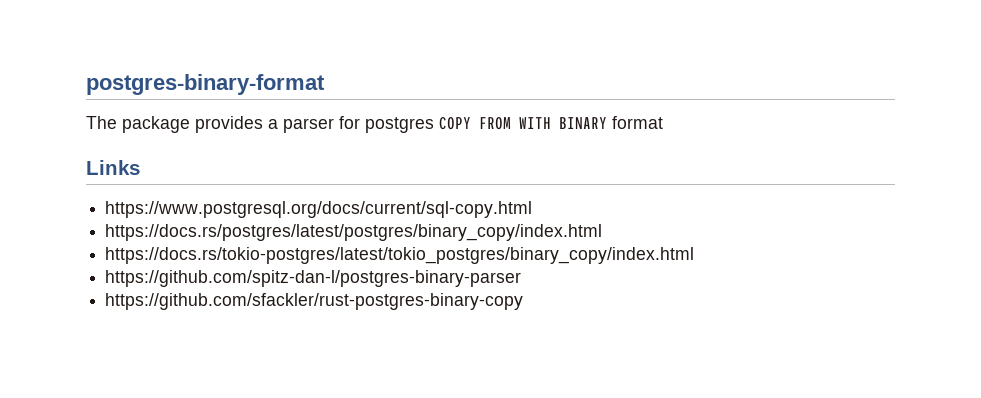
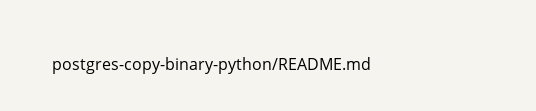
[86,74,325,95] [86,116,663,133] [86,160,140,175] [105,201,533,218] [105,224,603,241] [105,247,695,264] [105,270,522,287] [105,293,524,310] postgres-binary-format // The package provides a parser for postgres COPY FROM WITH BINARY format // Links // https://www.postgresql.org/docs/current/sql-copy.html // https://docs.rs/postgres/latest/postgres/binary_copy/index.html // https://docs.rs/tokio-postgres/latest/tokio_postgres/binary_copy/index.html // https://github.com/spitz-dan-l/postgres-binary-parser // https://github.com/sfackler/rust-postgres-binary-copy -> [52,57,371,74] postgres-copy-binary-python/README.md

